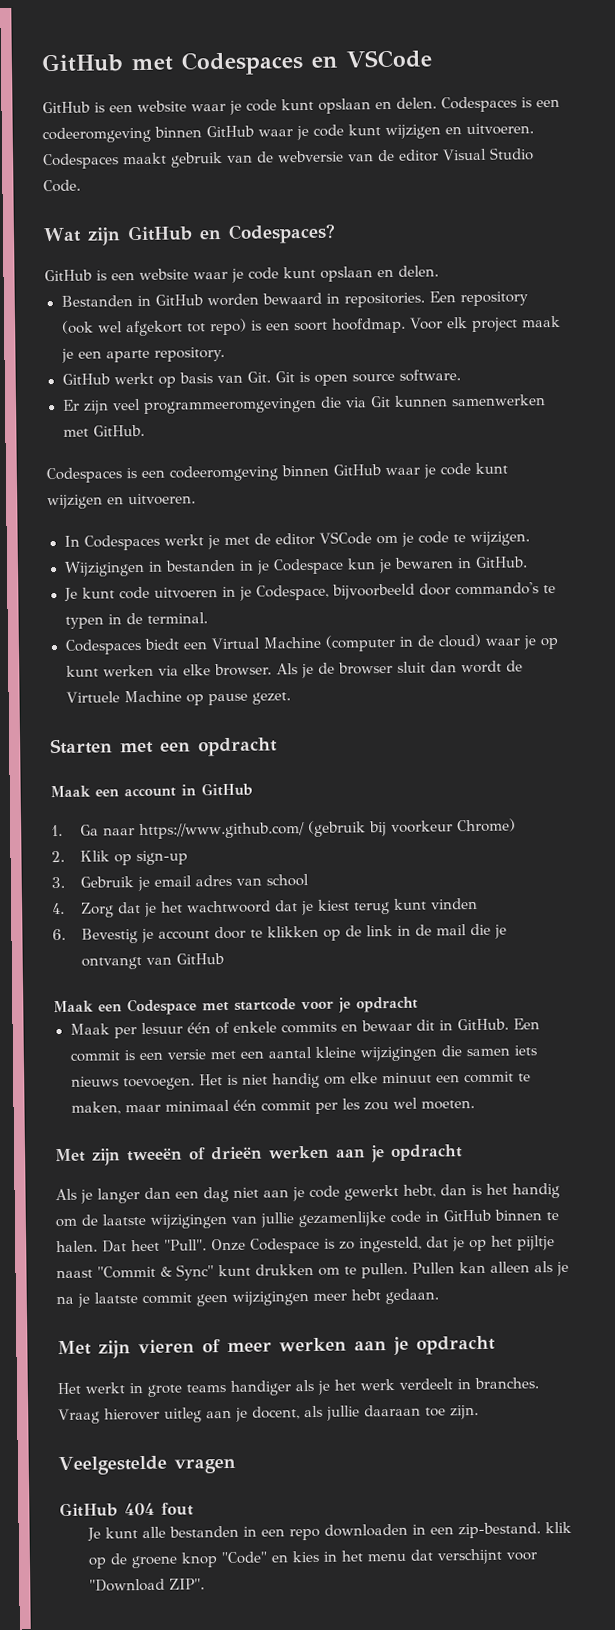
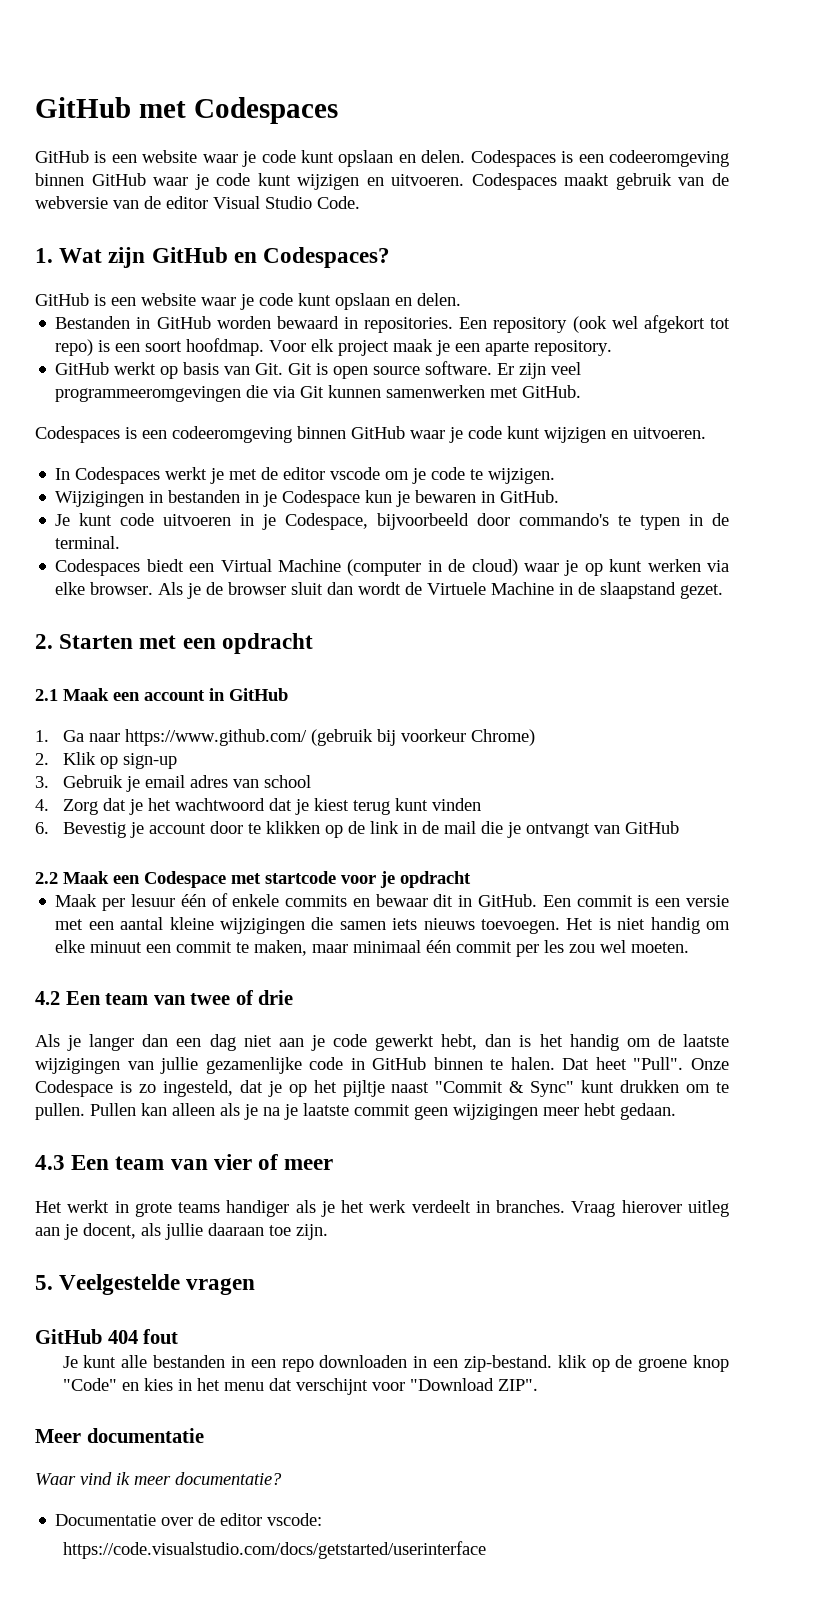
[311,49,433,69] en VSCode -> (338, 110) none
(81, 186) none -> [35,248,53,263] 1.
(461, 375) // -> (493, 368) none
[318,531,372,545] VSCode -> [330,467,381,480] vscode
[185,693,248,706] op pause -> [559,582,677,599] in de slaapstand
(291, 698) none -> [35,634,53,649] 2.
(278, 747) none -> [35,689,58,701] 2.1
(225, 959) none -> [35,872,58,884] 2.2
[55,1144,463,1166] Met zijn tweeën of drieën werken aan je opdracht -> [35,990,294,1005] 4.2 Een team van twee of drie
[57,1335,496,1359] Met zijn vieren of meer werken aan je opdracht -> [35,1154,334,1170] 4.3 Een team van vier of meer
(479, 1412) none -> [35,1275,53,1290] 5.
(206, 1584) none -> [35,1428,204,1443] [35,1472,282,1485] [55,1513,323,1526] [62,1541,486,1559] // Meer documentatie // Waar vind ik meer documentatie? // Documentatie over de editor vscode: // https://code.visualstudio.com/docs/getstarted/userinterface

